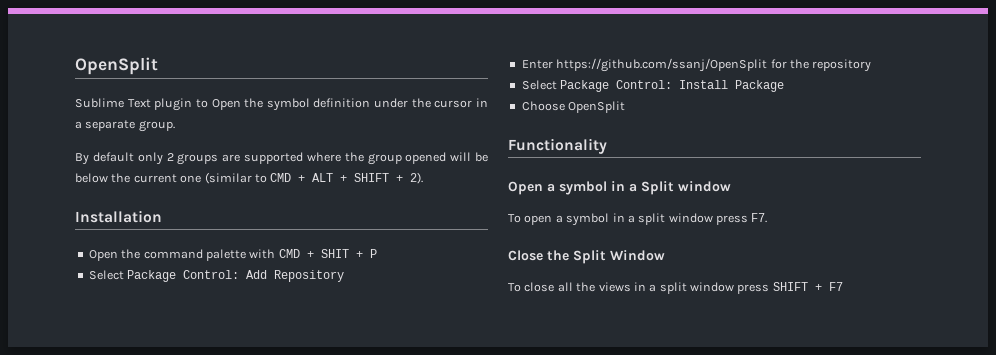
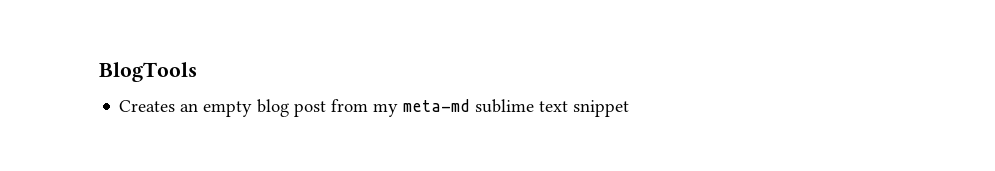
[75,57,158,75] [75,98,488,111] [75,120,175,132] [75,152,488,165] [75,172,424,184] [75,210,162,223] [88,249,377,261] [88,270,345,282] [521,58,872,72] [521,80,785,92] [521,101,626,113] [508,138,607,154] [508,181,731,195] [508,213,768,226] [508,250,665,264] [508,282,843,294] OpenSplit // Sublime Text plugin to Open the symbol definition under the cursor in a separate group. // By default only 2 groups are supported where the group opened will be below the current one (similar to CMD + ALT + SHIFT + 2). // Installation // Open the command palette with CMD + SHIT + P // Select Package Control: Add Repository // Enter https://github.com/ssanj/OpenSplit for the repository // Select Package Control: Install Package // Choose OpenSplit // Functionality // Open a symbol in a Split window // To open a symbol in a split window press F7. // Close the Split Window // To close all the views in a split window press SHIFT + F7 -> [99,62,197,82] [119,99,630,117] BlogTools // Creates an empty blog post from my meta-md sublime text snippet

